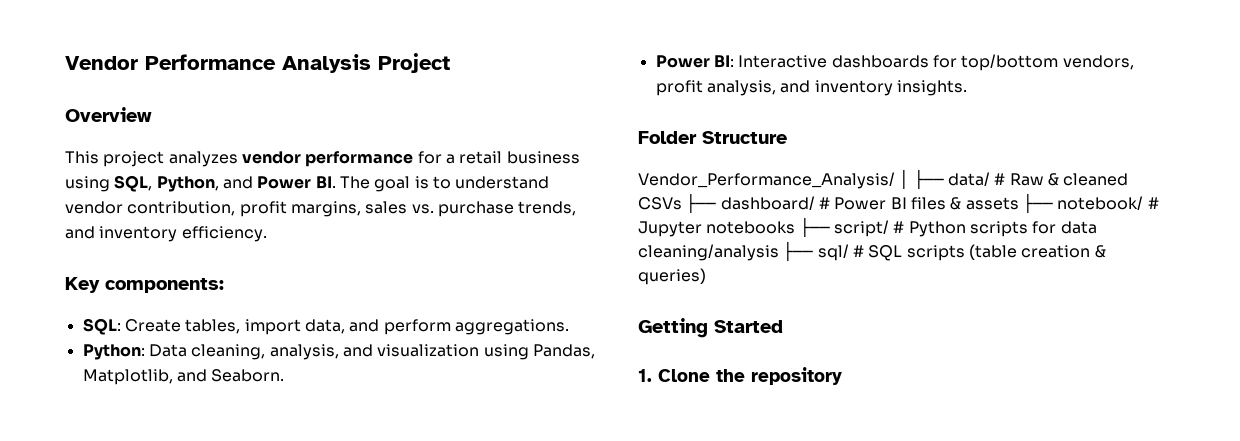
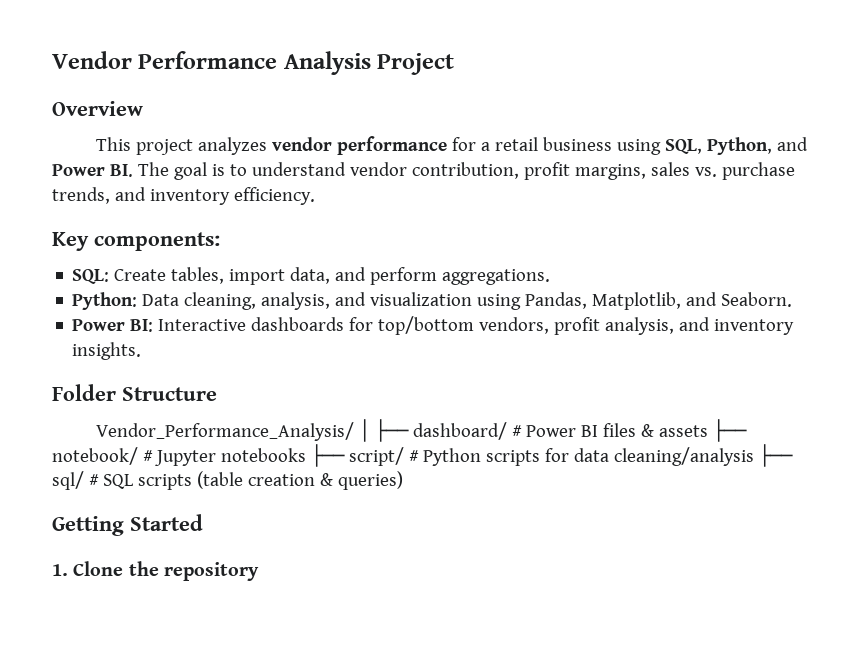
[947,172,1129,186] [638,193,717,213] data/ # Raw & cleaned CSVs ├── -> (410, 430) none

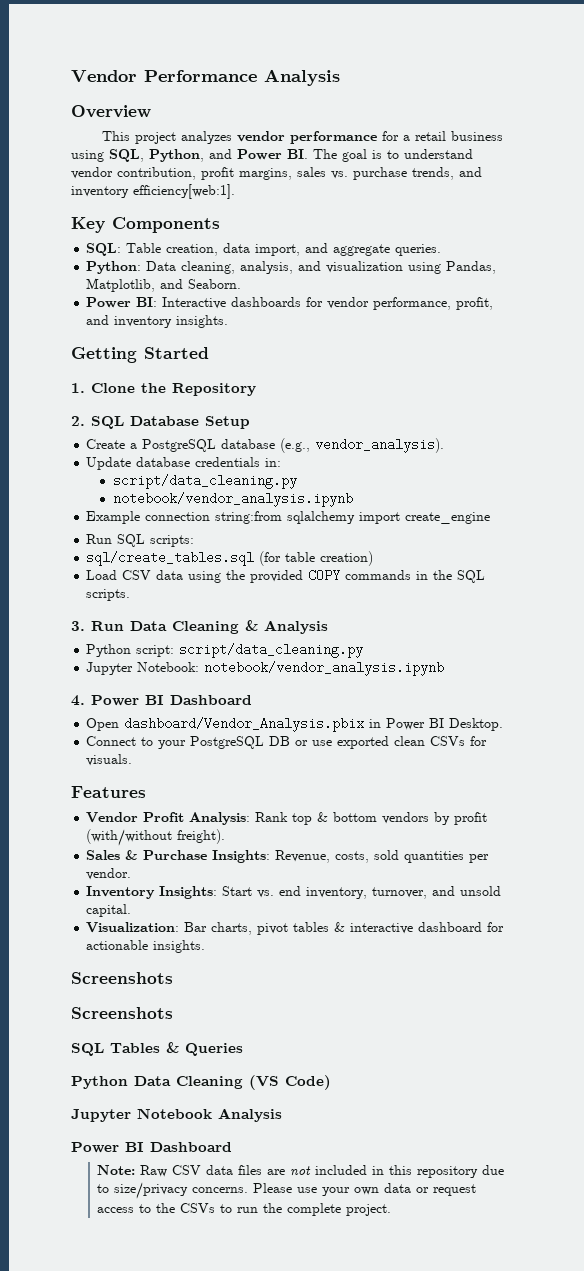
[377,53,455,75] Project -> (340, 77) none
[233,187,315,205] efficiency. -> [133,184,235,199] efficiency[web:1].
[94,232,220,251] components: -> [112,217,220,233] Components
[114,267,551,285] Create tables, import data, and perform aggregations. -> [126,243,442,256] Table creation, data import, and aggregate queries.
[378,316,675,335] top/bottom vendors, profit analysis, -> [327,297,494,310] vendor performance, profit,
[52,384,217,401] [96,419,748,442] [52,444,793,467] [52,471,403,490] // Folder Structure // Vendor_Performance_Analysis/ │ ├── dashboard/ # Power BI files & assets ├── notebook/ # Jupyter notebooks ├── script/ # Python scripts for data cleaning/analysis ├── sql/ # SQL scripts (table creation & queries) -> (229, 321) none
[164,562,260,581] repository -> [172,383,256,396] [71,416,250,429] [86,438,445,453] [86,457,282,470] [112,474,297,489] [112,492,353,507] [86,511,491,524] [86,534,195,547] [86,551,374,566] [86,569,486,583] [86,589,131,601] [71,620,328,634] [86,643,364,658] [86,661,445,676] [71,695,252,706] [86,717,504,732] [86,736,488,749] [86,754,133,766] [71,786,146,798] [86,812,488,825] [86,829,226,846] [86,850,490,863] [86,868,132,880] [86,886,502,899] [86,904,132,917] [86,922,505,935] [86,940,206,953] [71,972,173,984] [71,1007,173,1019] [71,1042,243,1056] [71,1075,331,1090] [71,1108,282,1122] [71,1142,232,1153] [97,1165,505,1178] [97,1182,477,1199] [97,1203,392,1216] Repository // 2. SQL Database Setup // Create a PostgreSQL database (e.g., vendor_analysis). // Update database credentials in: // script/data_cleaning.py // notebook/vendor_analysis.ipynb // Example connection string:from sqlalchemy import create_engine // Run SQL scripts: // sql/create_tables.sql (for table creation) // Load CSV data using the provided COPY commands in the SQL scripts. // 3. Run Data Cleaning & Analysis // Python script: script/data_cleaning.py // Jupyter Notebook: notebook/vendor_analysis.ipynb // 4. Power BI Dashboard // Open dashboard/Vendor_Analysis.pbix in Power BI Desktop. // Connect to your PostgreSQL DB or use exported clean CSVs for visuals. // Features // Vendor Profit Analysis: Rank top & bottom vendors by profit (with/without freight). // Sales & Purchase Insights: Revenue, costs, sold quantities per vendor. // Inventory Insights: Start vs. end inventory, turnover, and unsold capital. // Visualization: Bar charts, pivot tables & interactive dashboard for actionable insights. // Screenshots // Screenshots // SQL Tables & Queries // Python Data Cleaning (VS Code) // Jupyter Notebook Analysis // Power BI Dashboard // Note: Raw CSV data files are not included in this repository due to size/privacy concerns. Please use your own data or request access to the CSVs to run the complete project.

